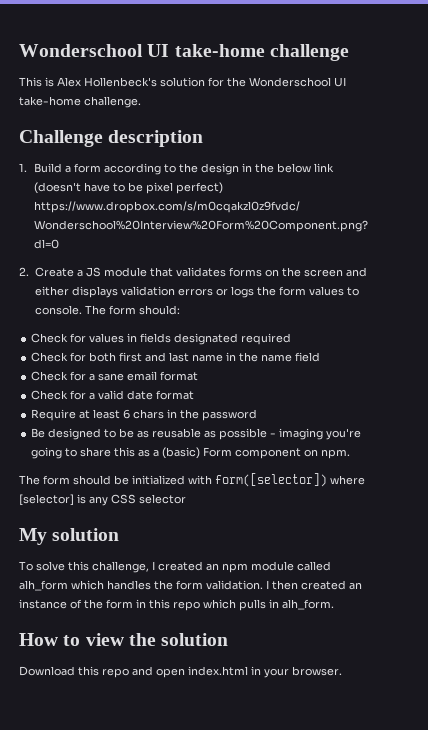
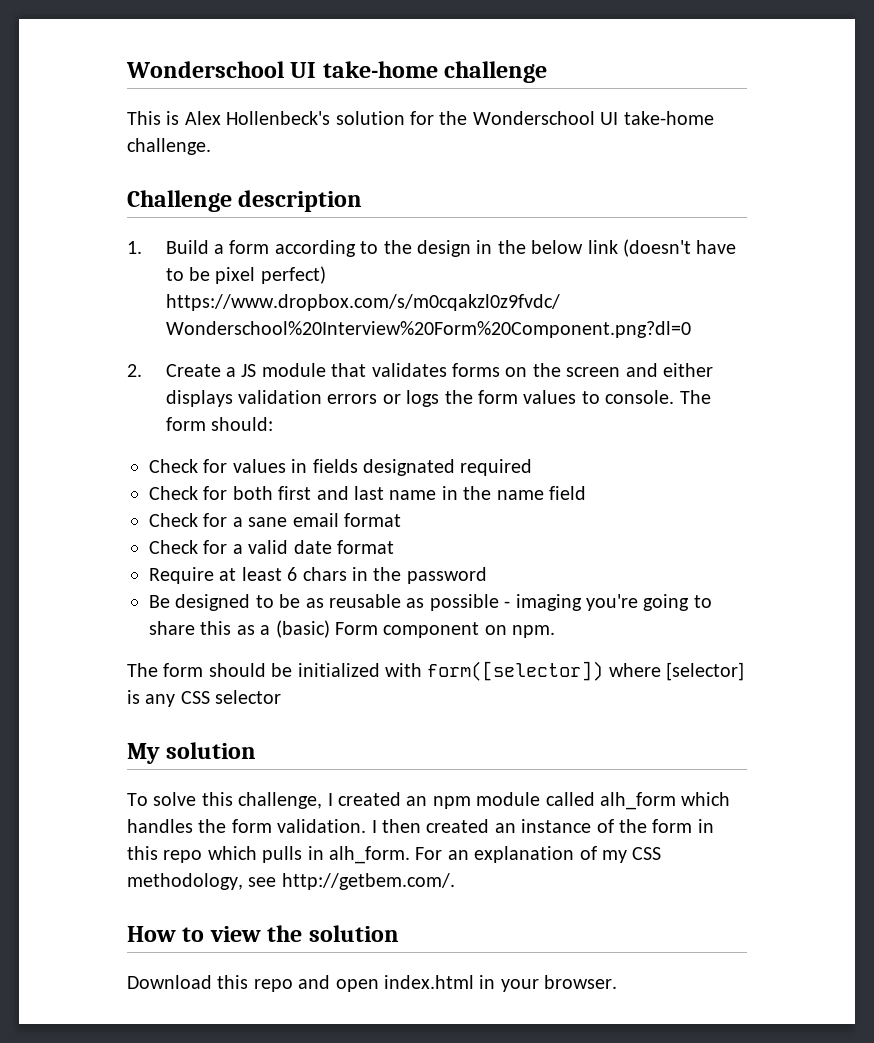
(334, 604) none -> [415,846,662,863] [127,873,455,890] For an explanation of my CSS methodology, see http://getbem.com/.

